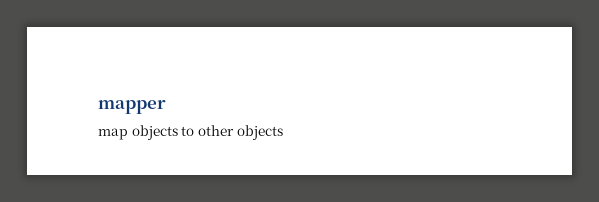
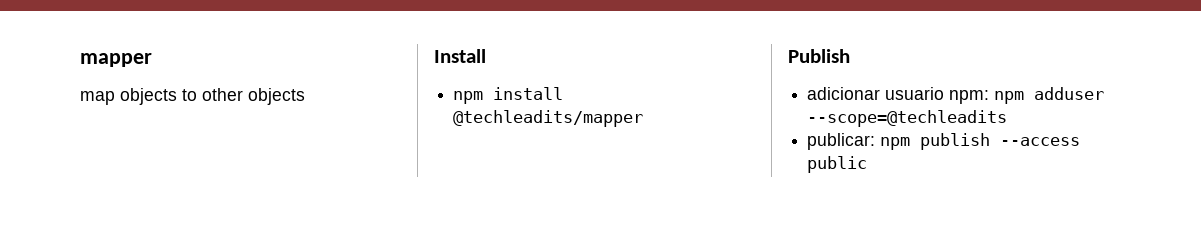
(283, 132) none -> [434,49,486,63] [453,87,564,104] [453,110,644,127] [788,49,850,63] [807,87,1105,104] [807,110,1008,127] [807,133,1081,150] [807,156,868,173] // Install // npm install @techleadits/mapper // Publish // adicionar usuario npm: npm adduser --scope=@techleadits // publicar: npm publish --access public

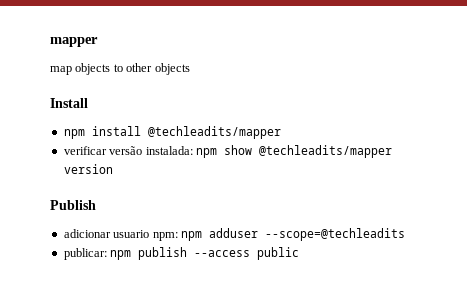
(644, 118) none -> [63,145,392,158] [63,164,113,174] // verificar versão instalada: npm show @techleadits/mapper version

